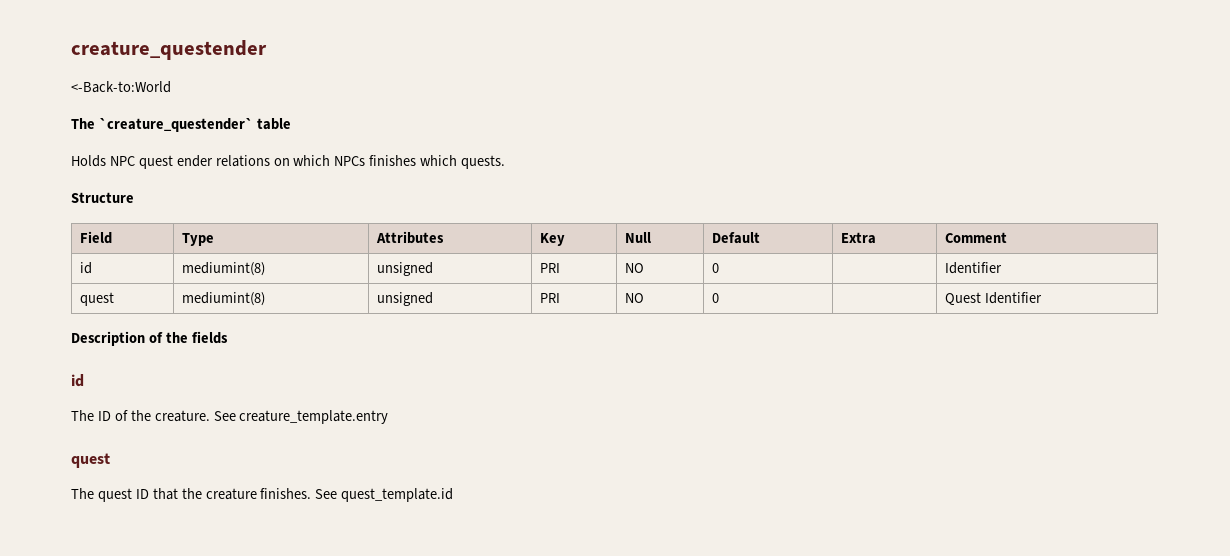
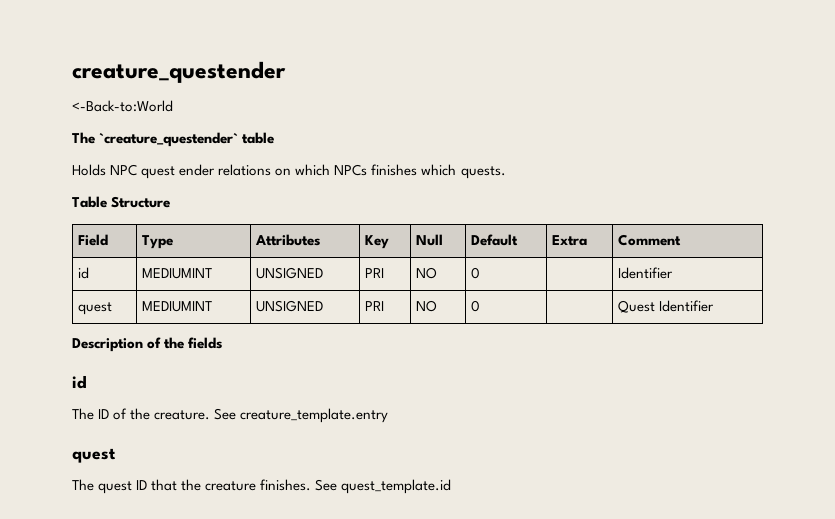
(506, 162) none -> [72,196,107,208] Table
[182,262,266,276] [377,262,434,276] mediumint(8) | unsigned -> [142,268,213,279] [256,267,324,279] MEDIUMINT | UNSIGNED
[182,292,266,306] [377,292,434,306] mediumint(8) | unsigned -> [142,301,213,312] [256,300,324,312] MEDIUMINT | UNSIGNED

